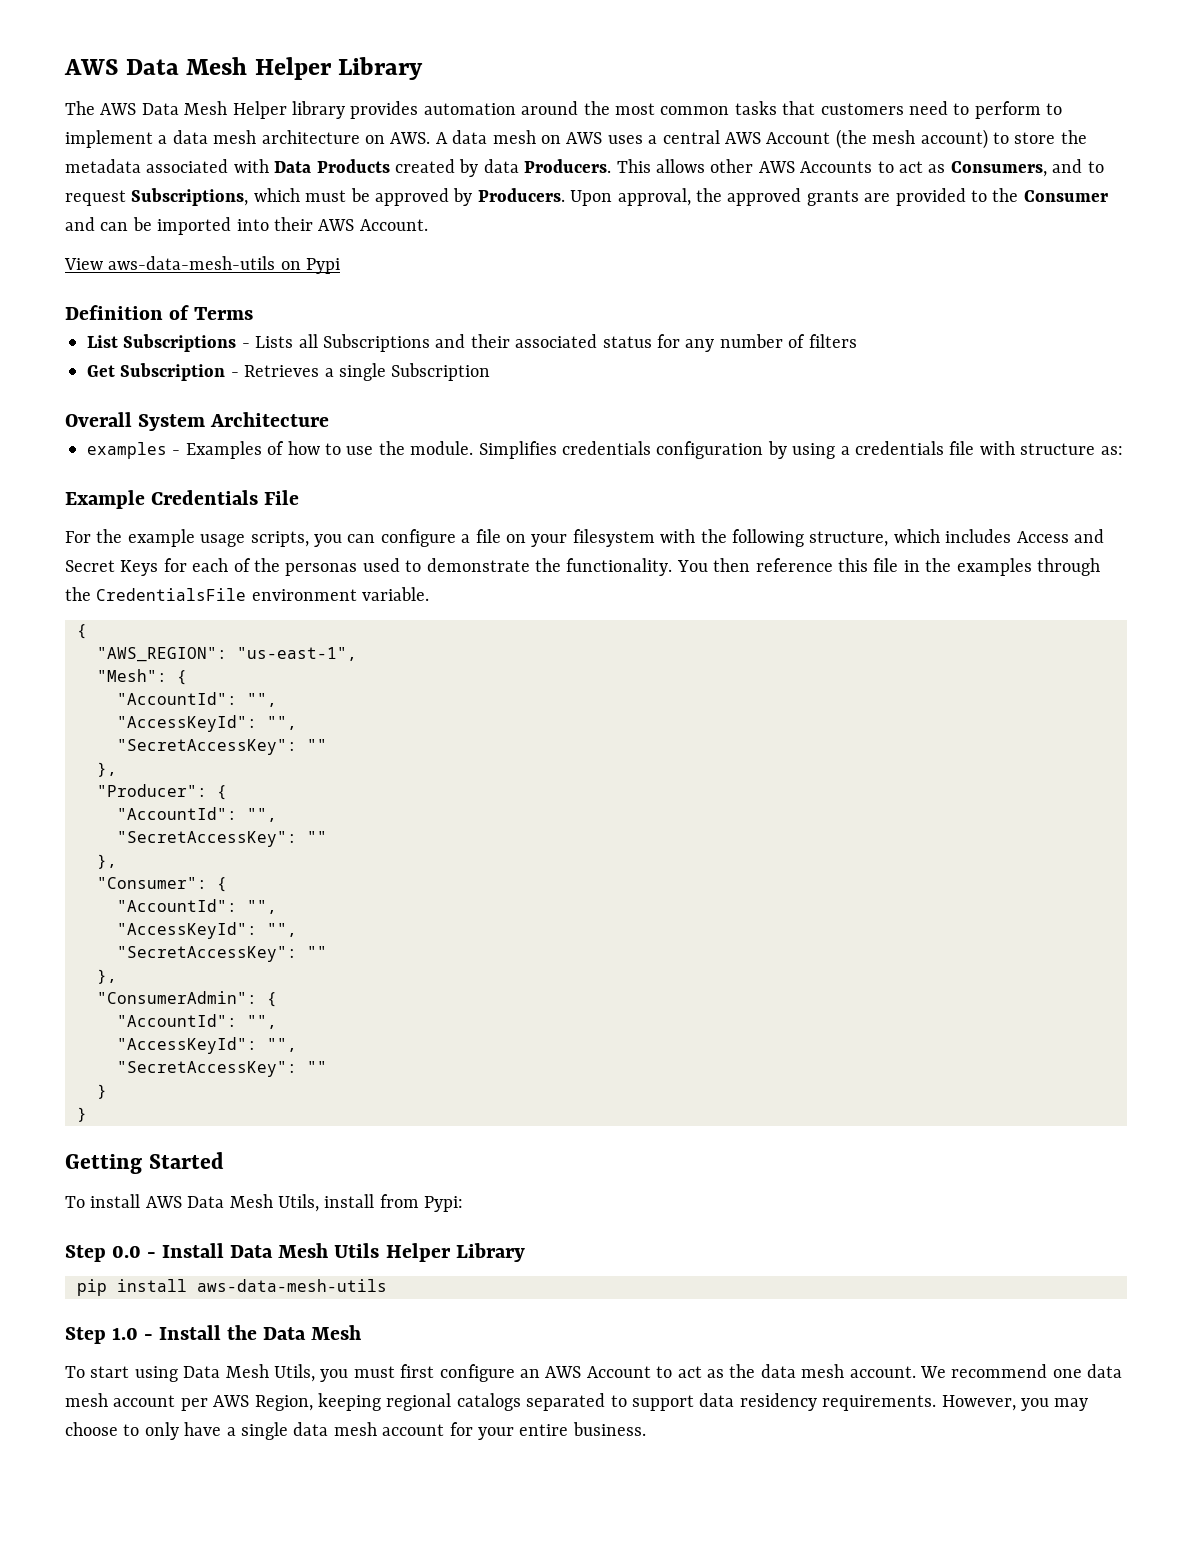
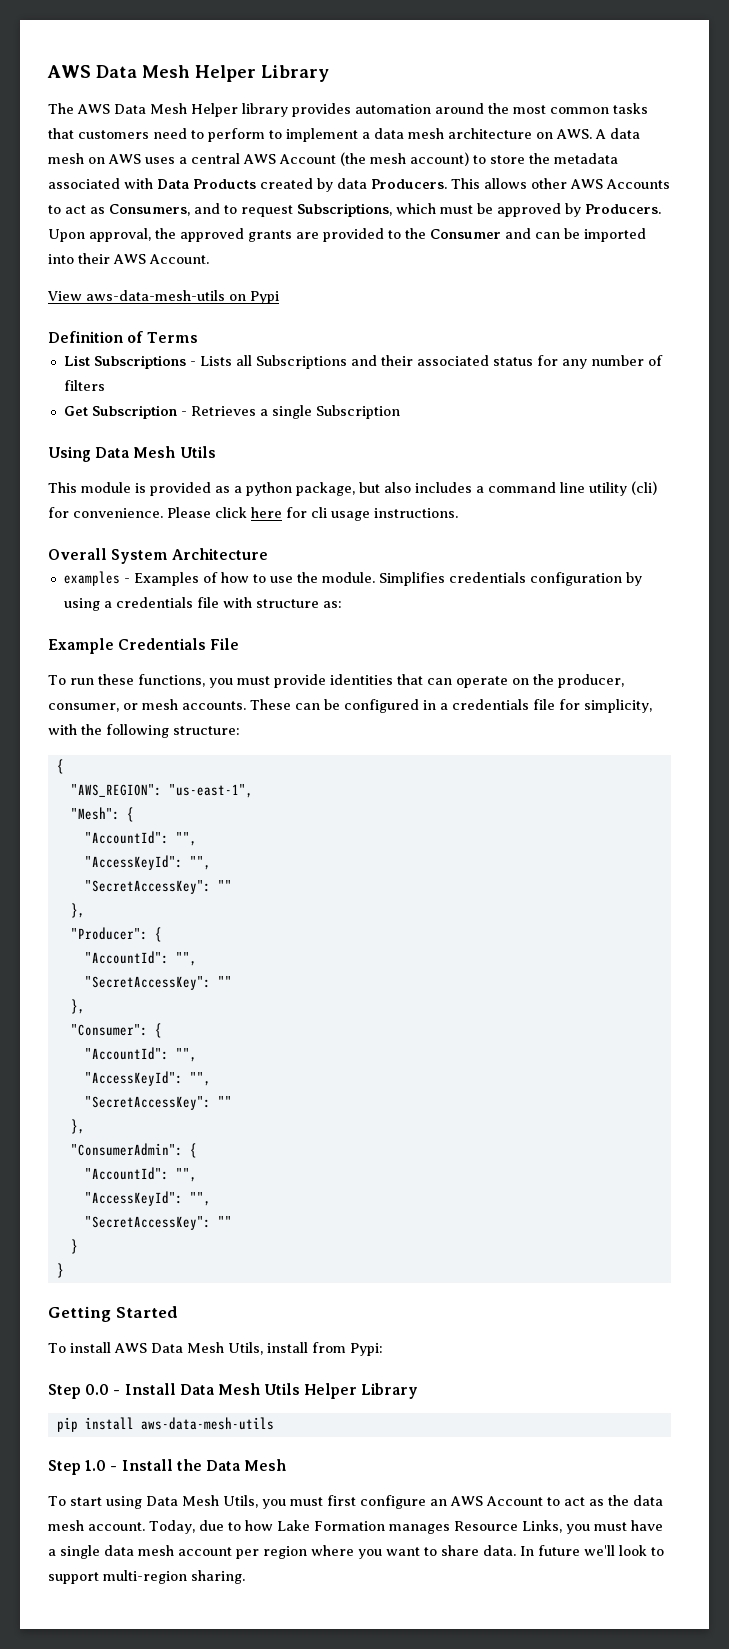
(491, 372) none -> [48,446,216,462] [48,481,657,496] [48,507,458,521] // Using Data Mesh Utils // This module is provided as a python package, but also includes a command line utility (cli) for convenience. Please click here for cli usage instructions.
[65,529,1104,547] [65,558,1100,576] [65,587,430,601] For the example usage scripts, you can configure a file on your filesystem with the following structure, which includes Access and Secret Keys for each of the personas used to demonstrate the functionality. You then reference this file in the examples through the CredentialsFile environment variable. -> [48,674,624,688] [48,699,652,713] [48,724,240,738] To run these functions, you must provide identities that can operate on the producer, consumer, or mesh accounts. These can be configured in a credentials file for simplicity, with the following structure:
[919,1364,1123,1378] [65,1393,1089,1411] [65,1422,179,1440] We recommend one data mesh account per AWS Region, keeping regional catalogs separated to support data residency requirements. However, you may choose to only -> [149,1520,627,1534] Today, due to how Lake Formation manages Resource Links, you must
[449,1422,646,1440] for your entire business. -> [236,1545,664,1559] [48,1570,245,1584] per region where you want to share data. In future we'll look to support multi-region sharing.

